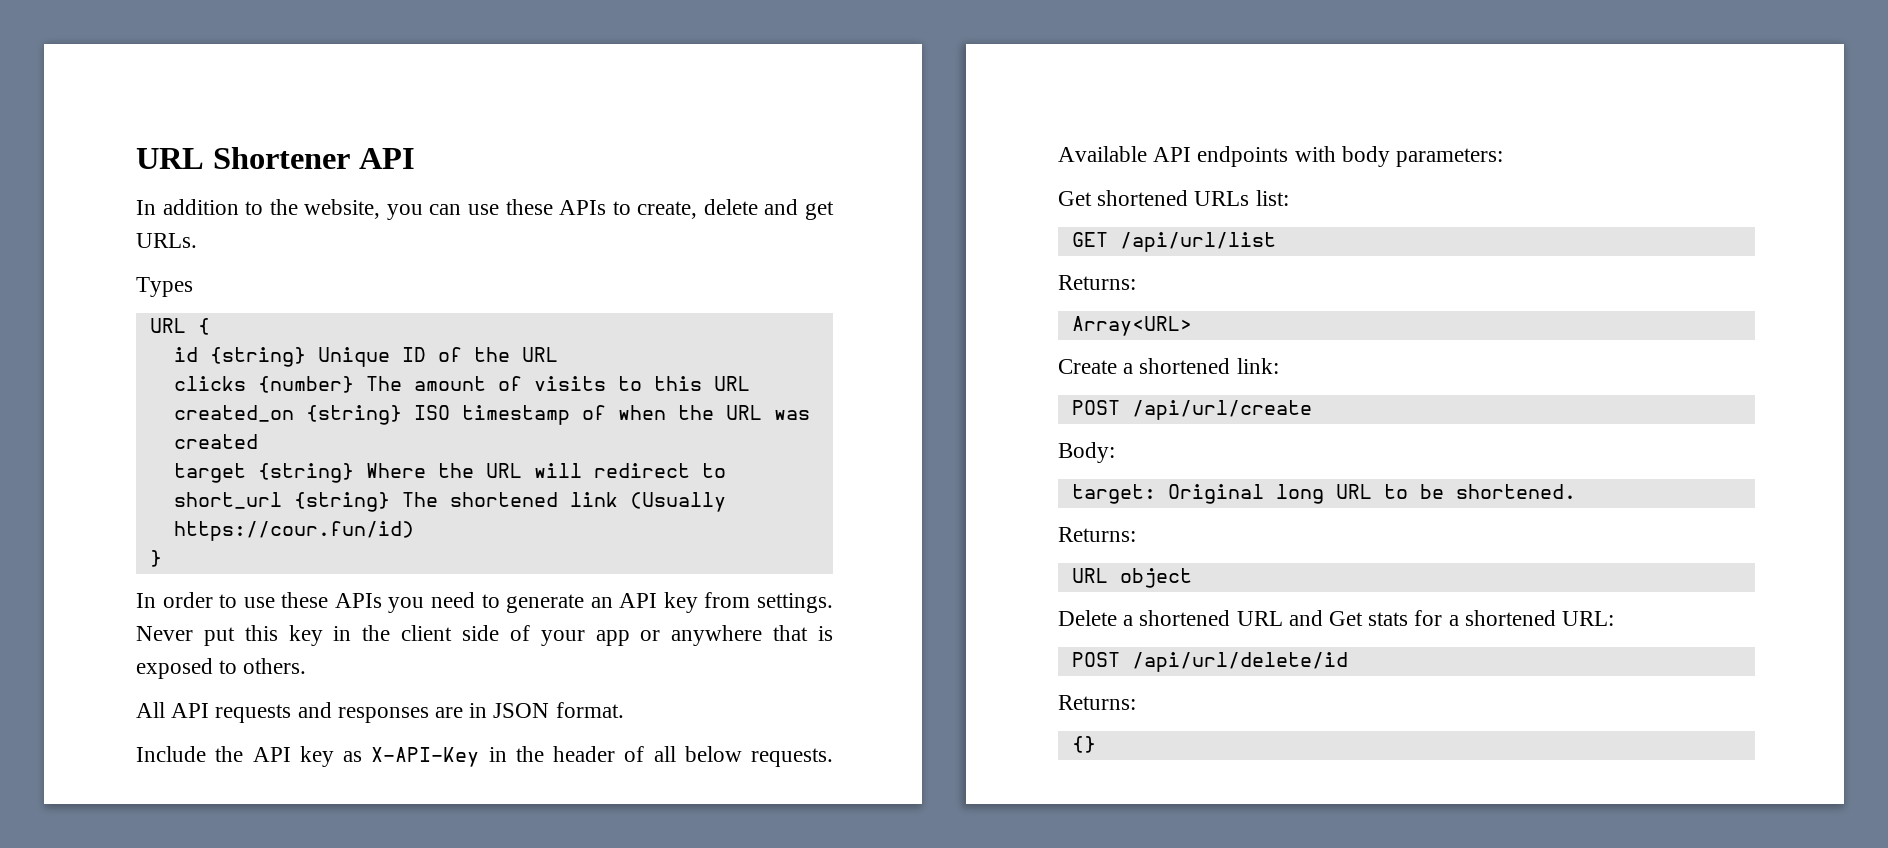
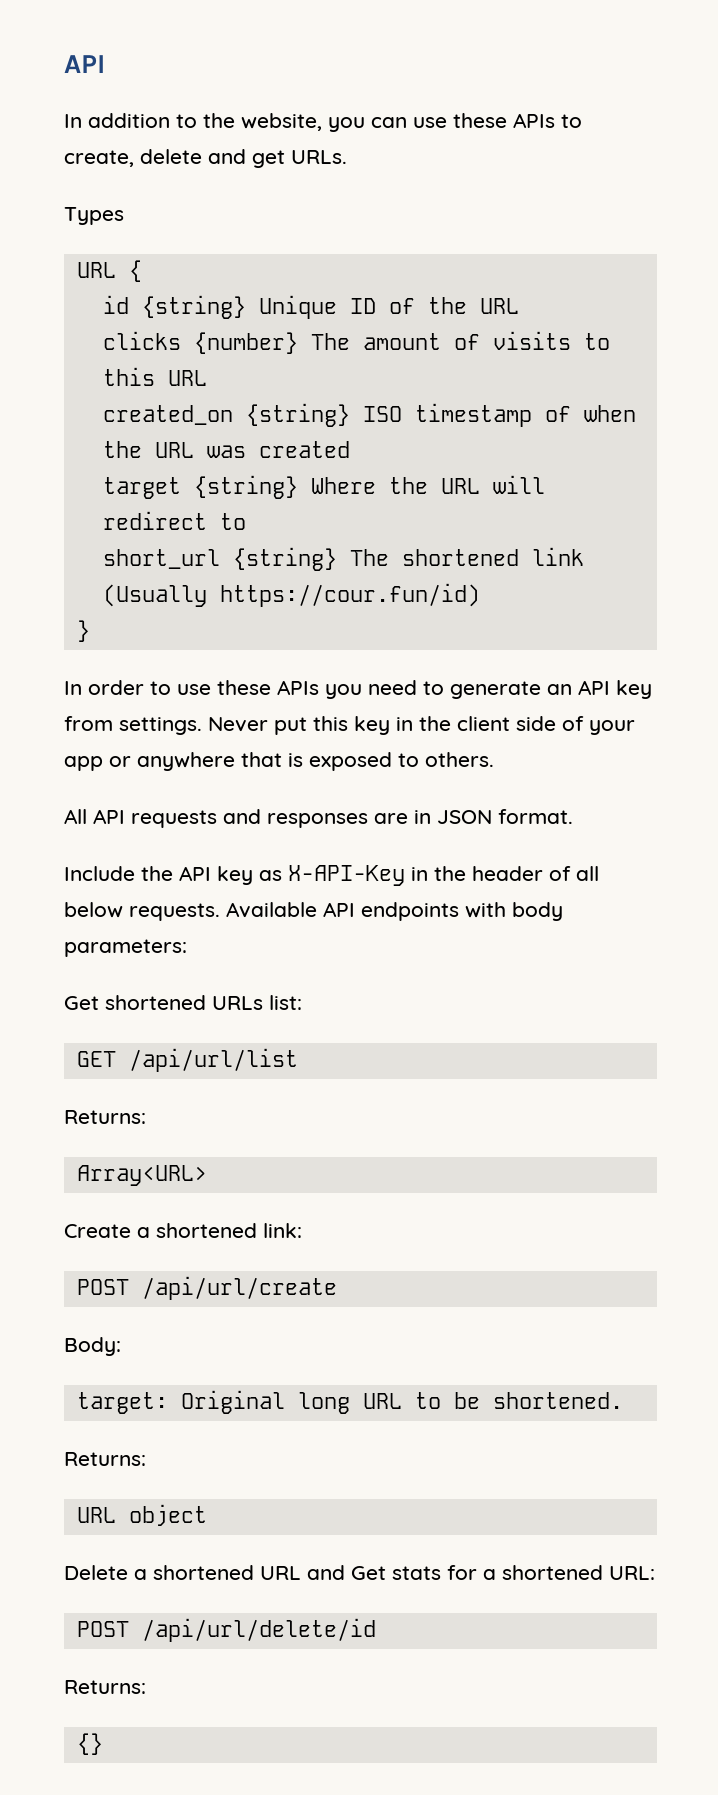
[136,147,350,169] URL Shortener -> (64, 64) none

